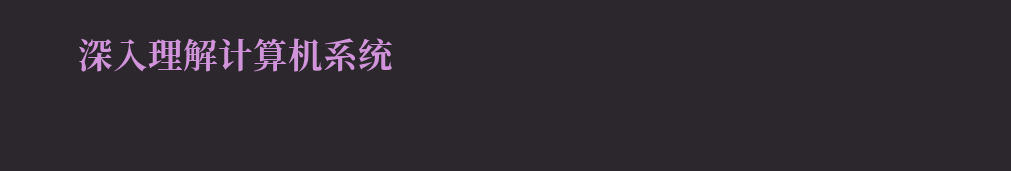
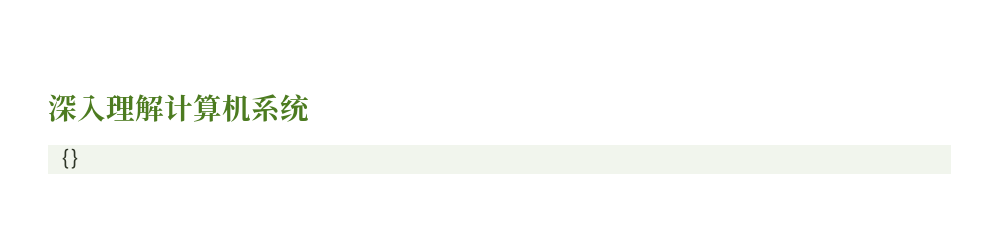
(395, 55) none -> [60,148,79,169] // {}

